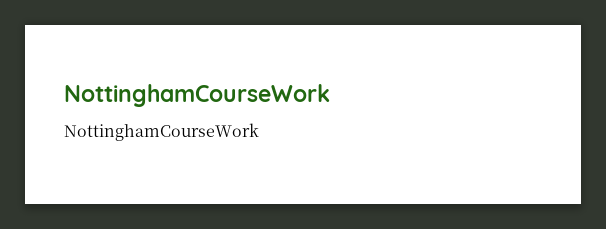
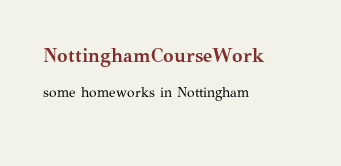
[64,123,259,141] NottinghamCourseWork -> [43,87,249,101] some homeworks in Nottingham

